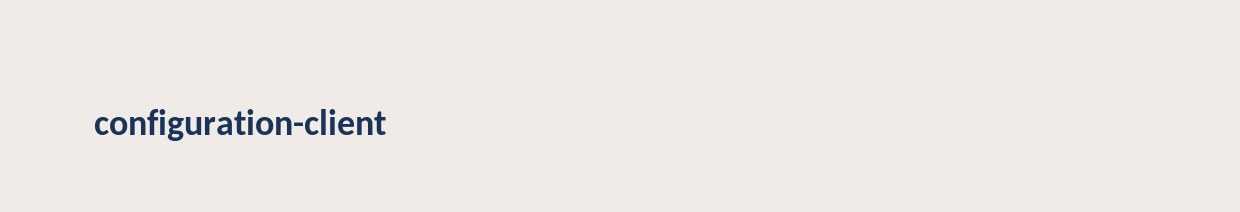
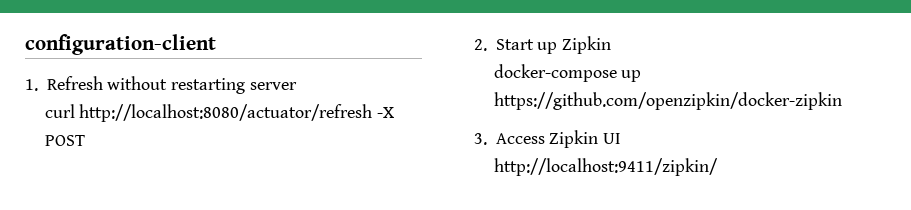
(386, 125) none -> [25,76,297,94] [44,104,395,122] [44,135,85,146] [474,36,612,54] [493,64,642,82] [493,92,842,110] [474,130,622,148] [493,158,718,176] // 1. Refresh without restarting server // curl http://localhost:8080/actuator/refresh -X POST // 2. Start up Zipkin // docker-compose up https://github.com/openzipkin/docker-zipkin // 3. Access Zipkin UI // http://localhost:9411/zipkin/

